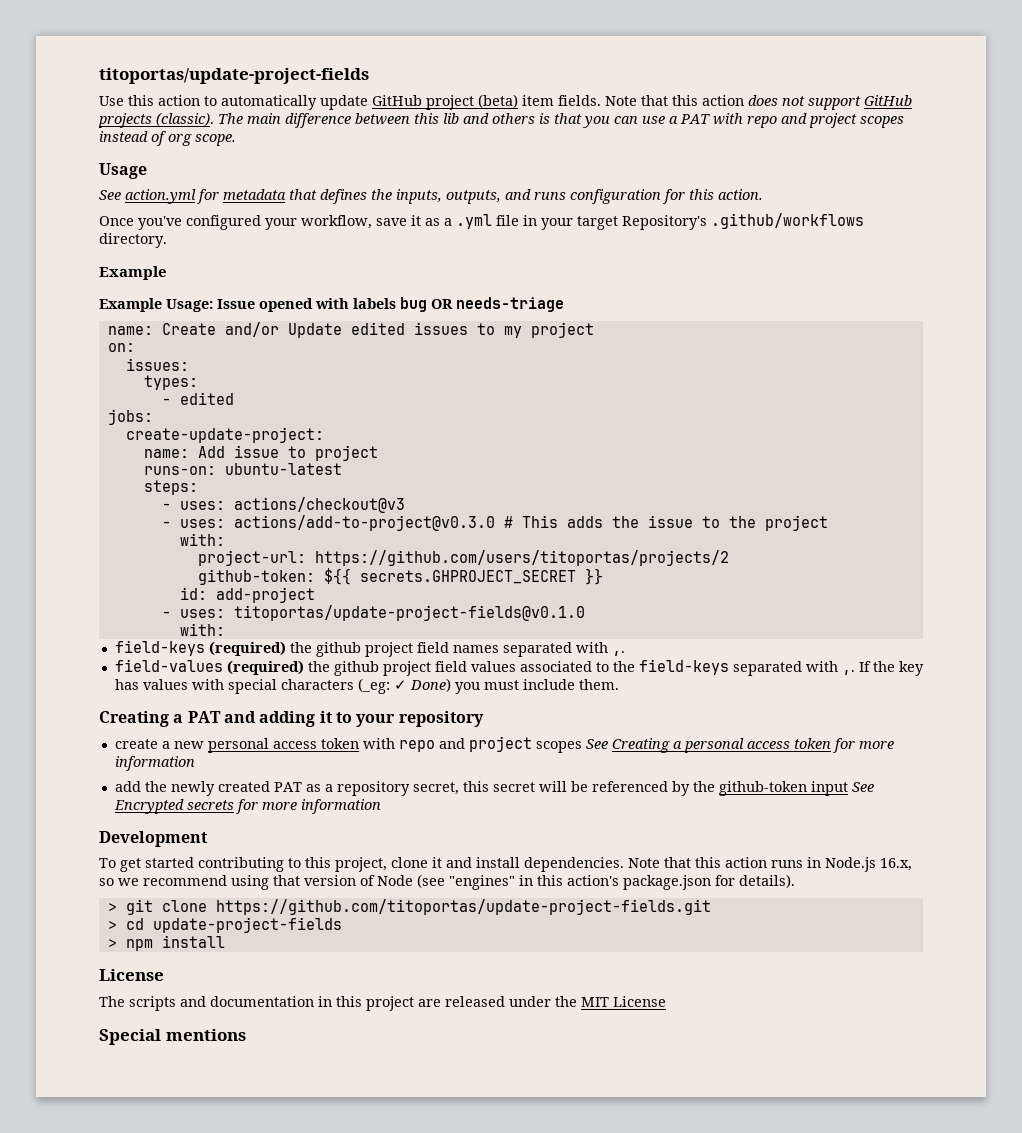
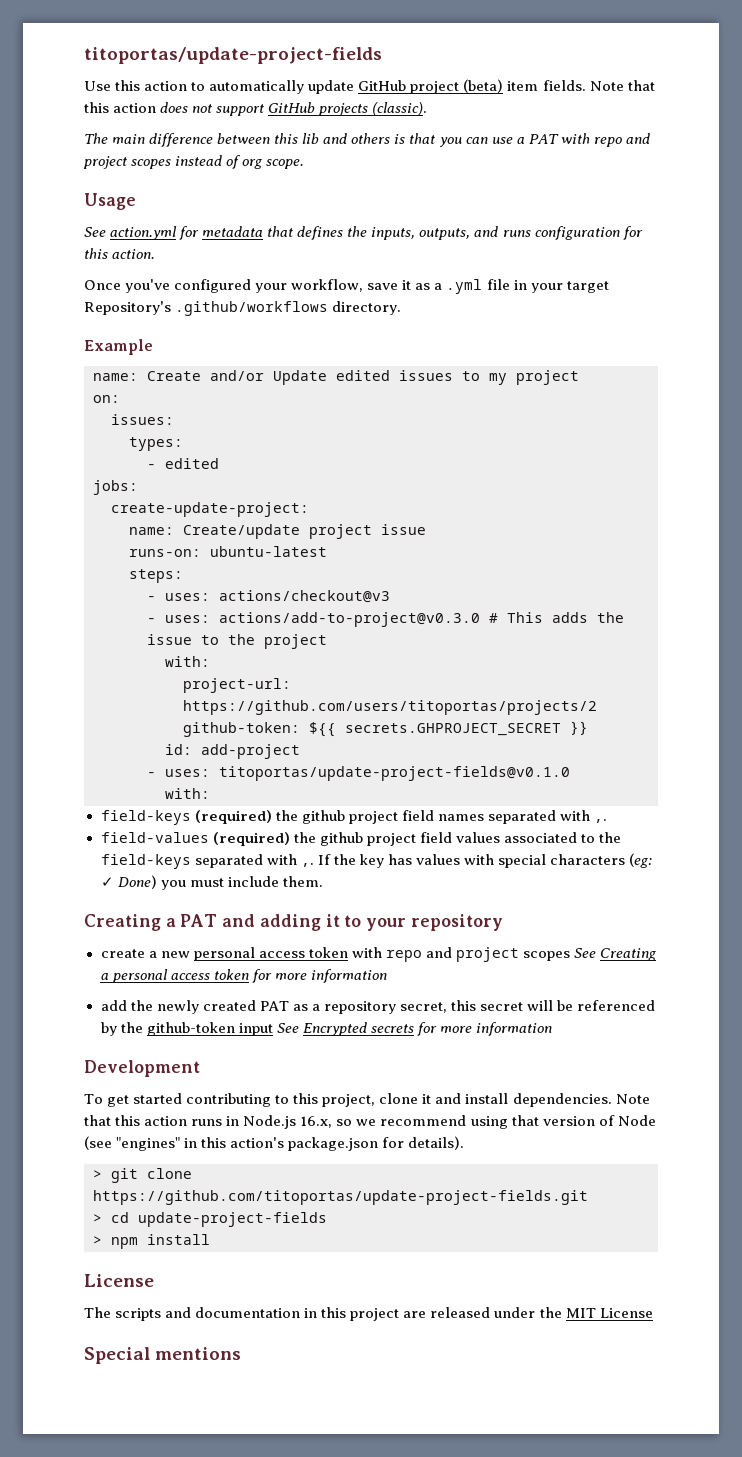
(214, 119) none -> (428, 109) //
[99,297,564,312] // Example Usage: Issue opened with labels bug OR needs-triage -> (153, 347) none
[197,445,378,461] Add issue to project -> [183,524,426,539] Create/update project issue
[357,678,390,694] (_eg: -> [629,853,653,868] (eg:

